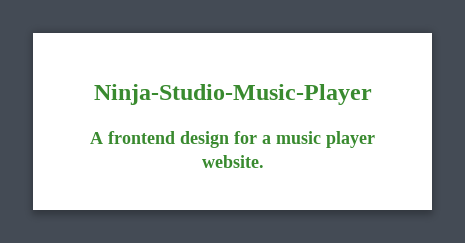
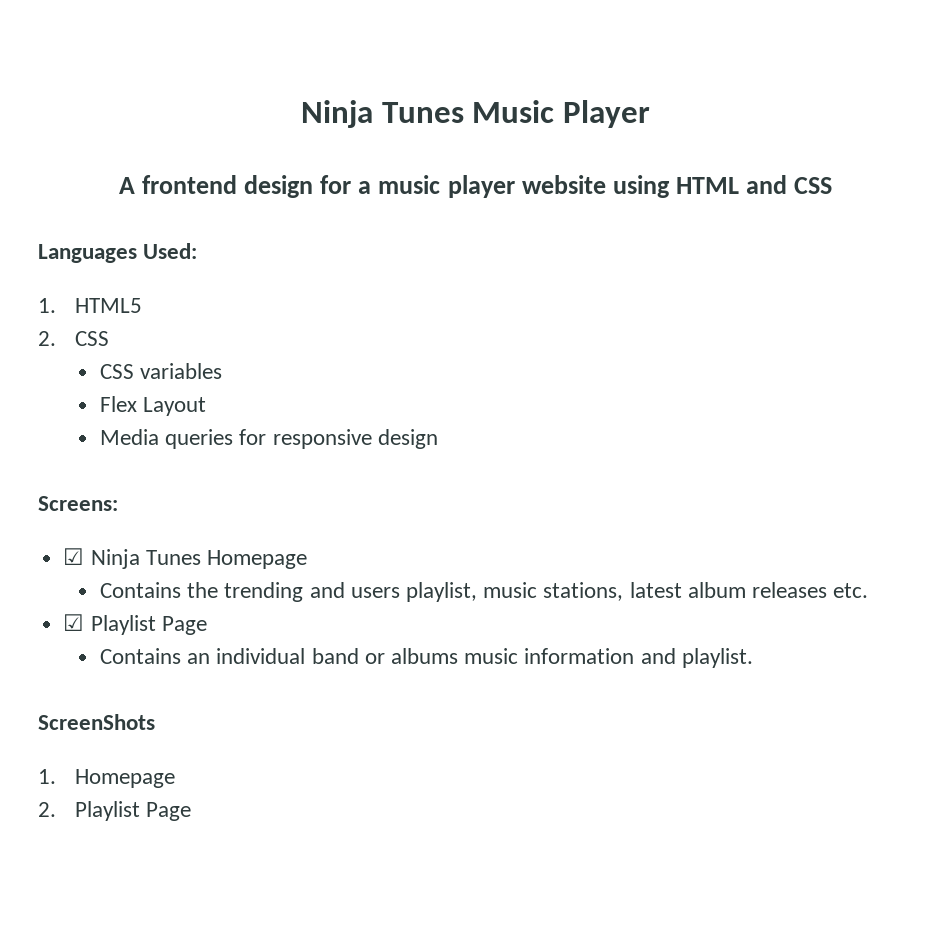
[93,84,372,105] Ninja-Studio-Music-Player -> [300,100,651,128] Ninja Tunes Music Player
[201,155,264,168] website. -> [521,175,832,198] [38,243,198,263] [38,298,142,313] [38,331,109,346] [99,363,223,379] [99,396,207,416] [99,429,438,449] [38,496,118,511] [63,548,307,569] [99,582,869,602] [63,614,207,635] [99,648,753,668] [38,714,155,730] [38,769,175,788] [38,801,191,821] website using HTML and CSS // Languages Used: // 1. HTML5 // 2. CSS // CSS variables // Flex Layout // Media queries for responsive design // Screens: // ☑ Ninja Tunes Homepage // Contains the trending and users playlist, music stations, latest album releases etc. // ☑ Playlist Page // Contains an individual band or albums music information and playlist. // ScreenShots // 1. Homepage // 2. Playlist Page

